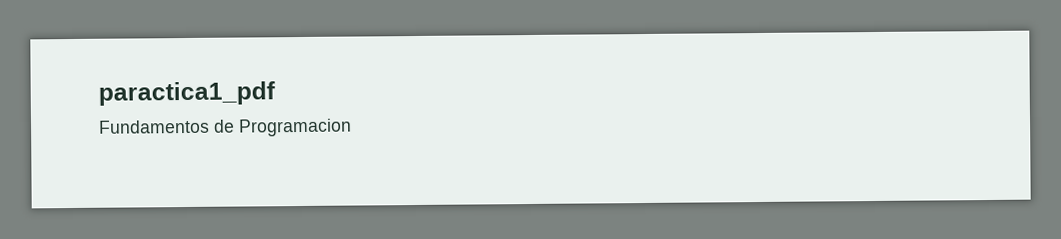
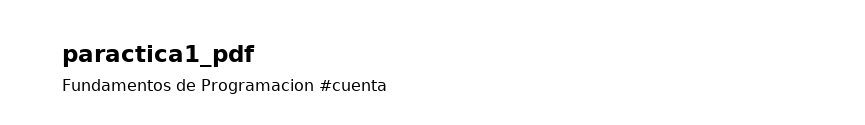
(352, 127) none -> [318,80,387,91] #cuenta

